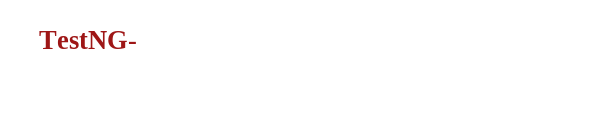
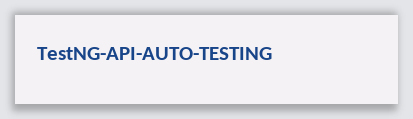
[39,31,137,49] TestNG- -> [37,47,272,60] TestNG-API-AUTO-TESTING

